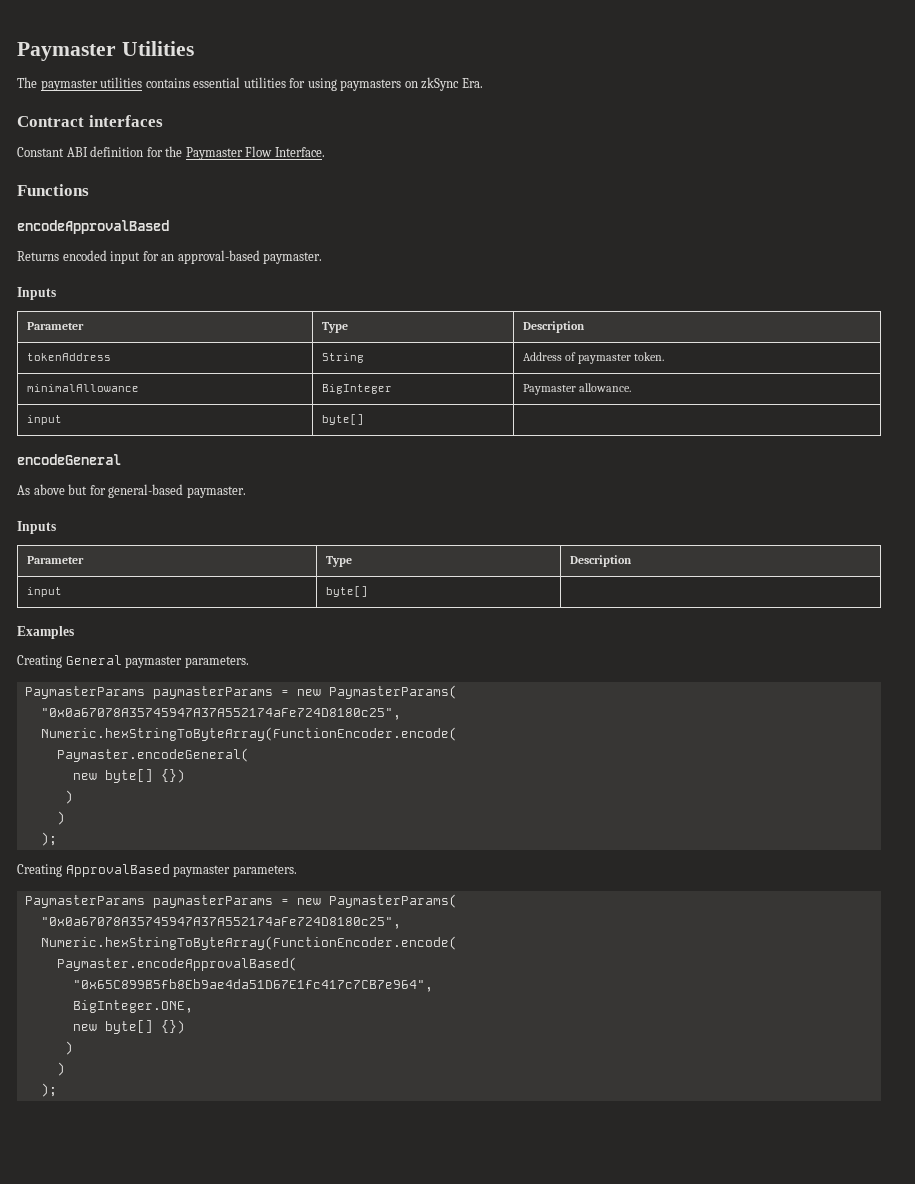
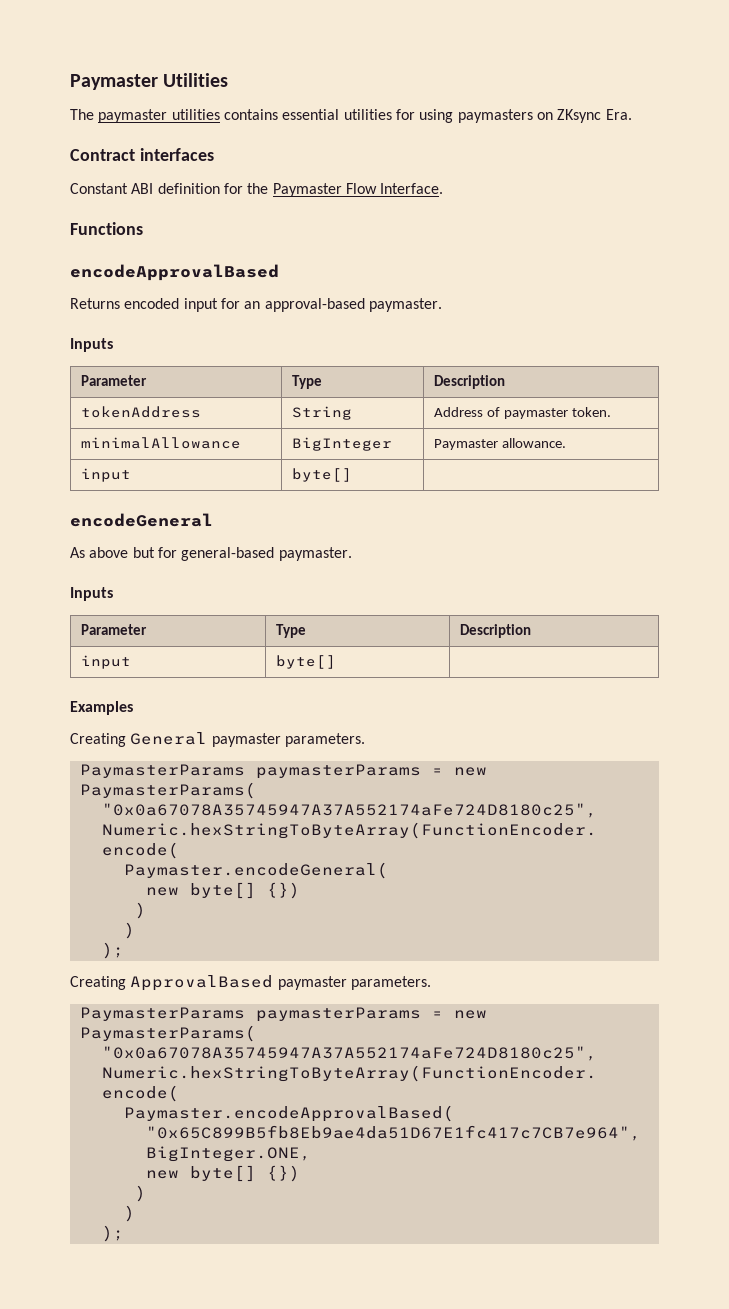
[421,77,460,91] zkSync -> [557,109,602,123] ZKsync

